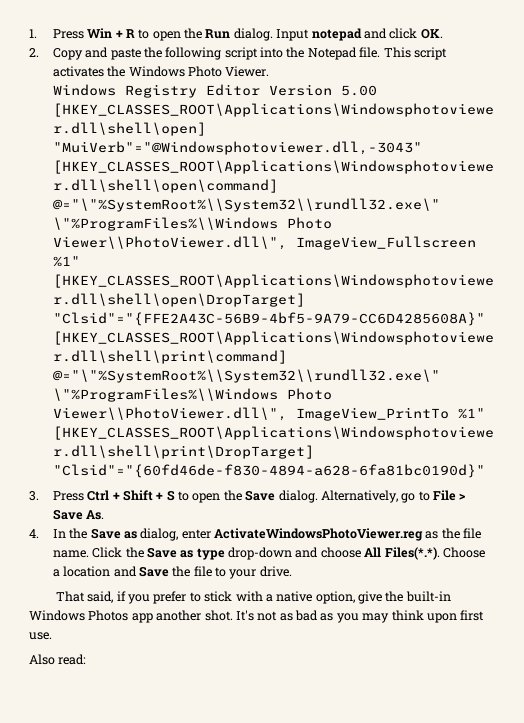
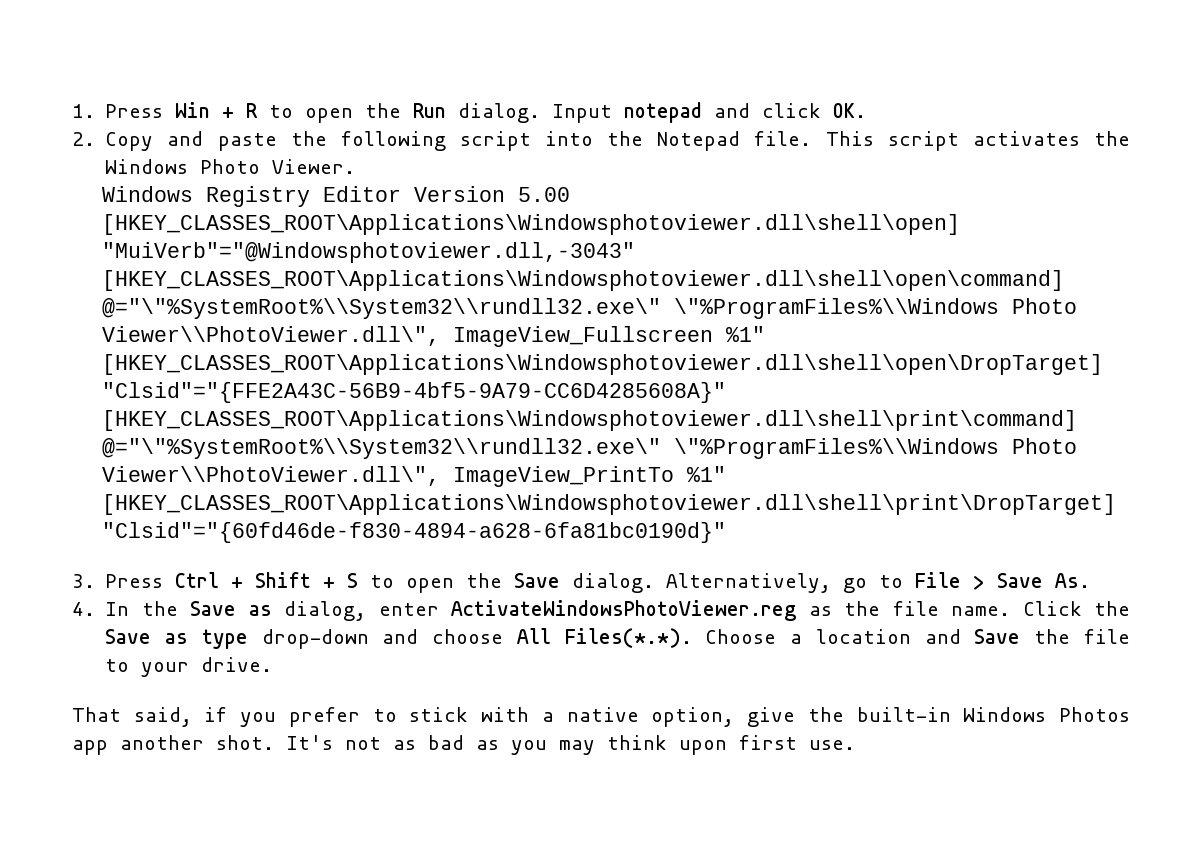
[29,654,87,665] // Also read: -> (855, 745) none

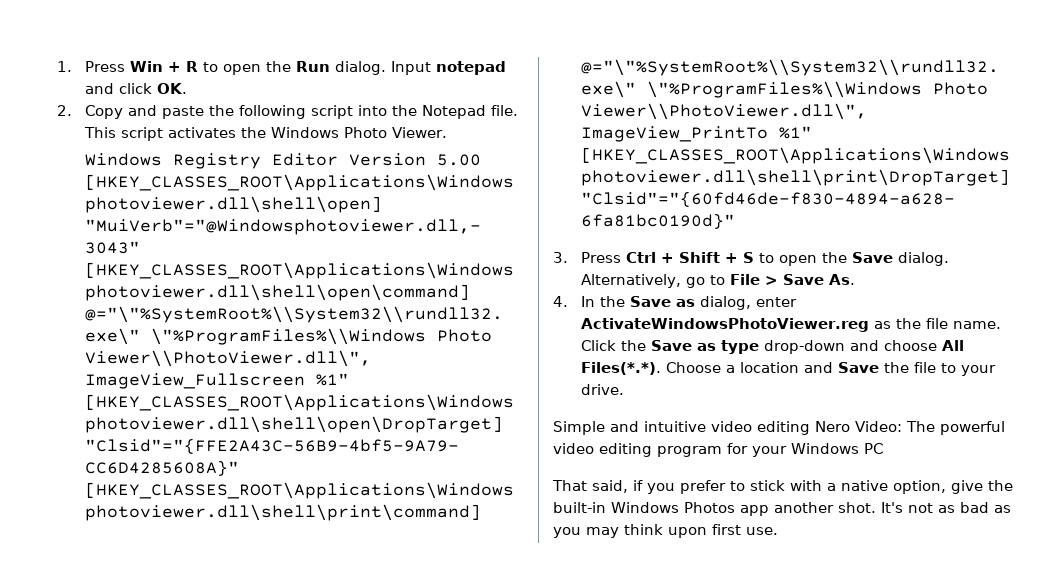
(273, 664) none -> [553,421,1005,435] [553,443,883,457] // Simple and intuitive video editing Nero Video: The powerful video editing program for your Windows PC

